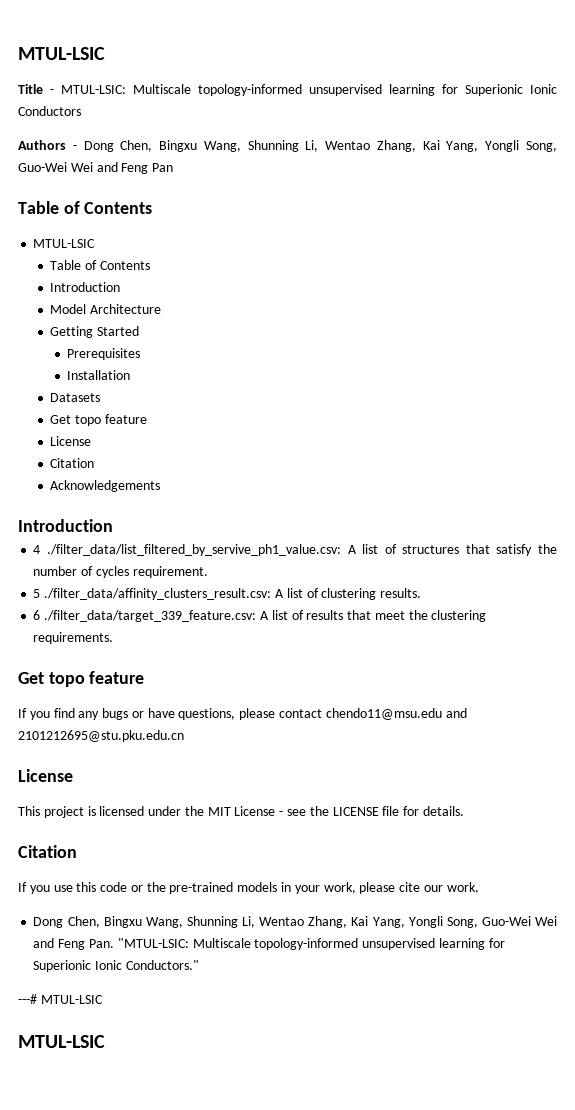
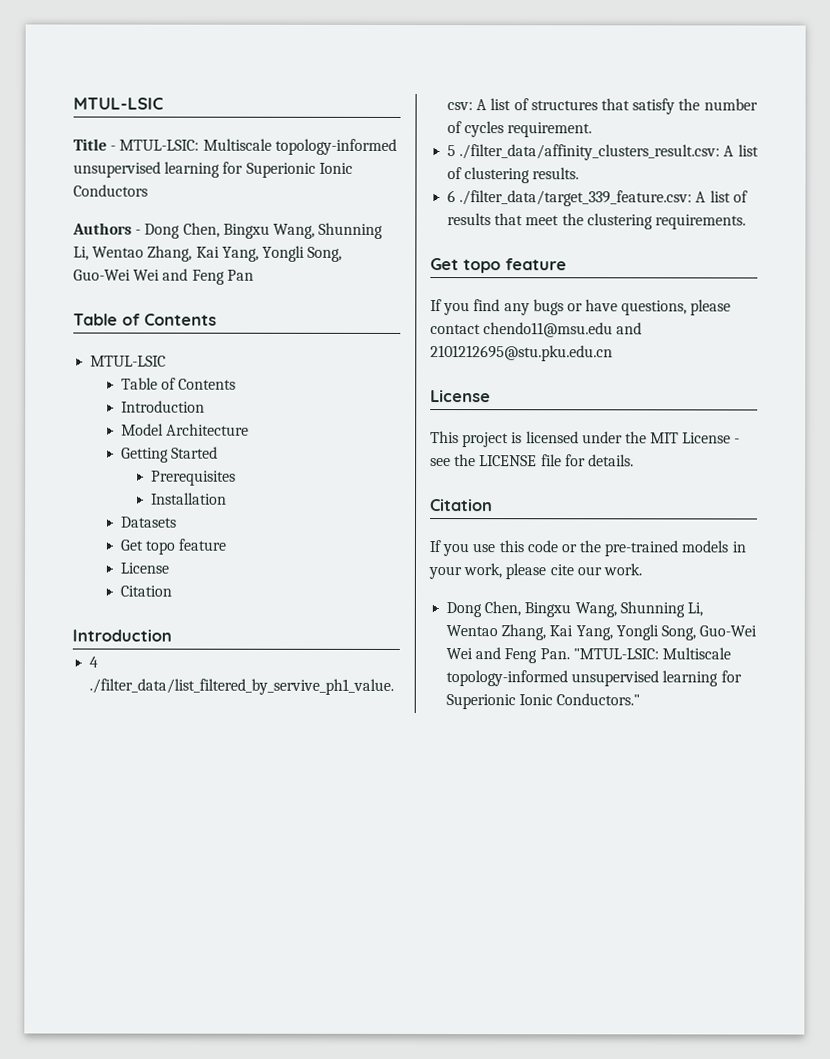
[50,480,161,492] // Acknowledgements -> (172, 591) none
[18,994,103,1004] [18,1035,105,1048] // ---# MTUL-LSIC // MTUL-LSIC -> (641, 699) none

